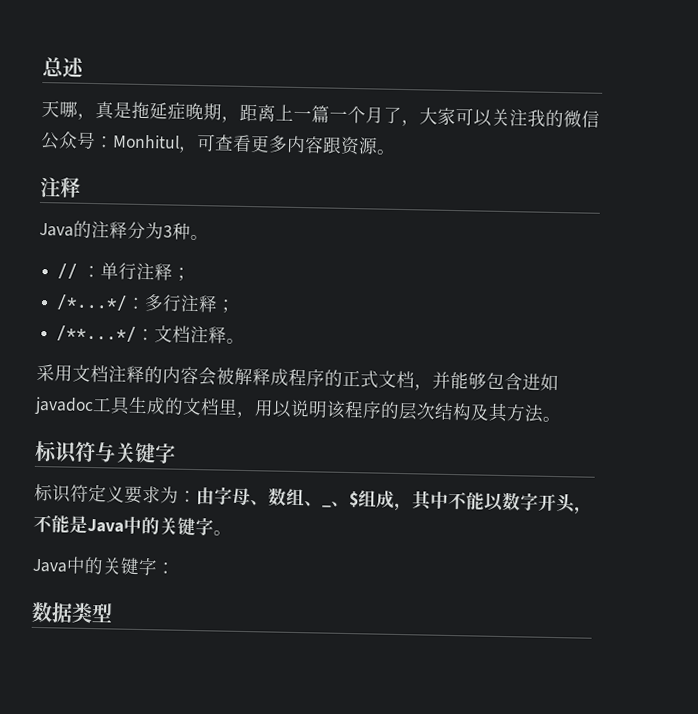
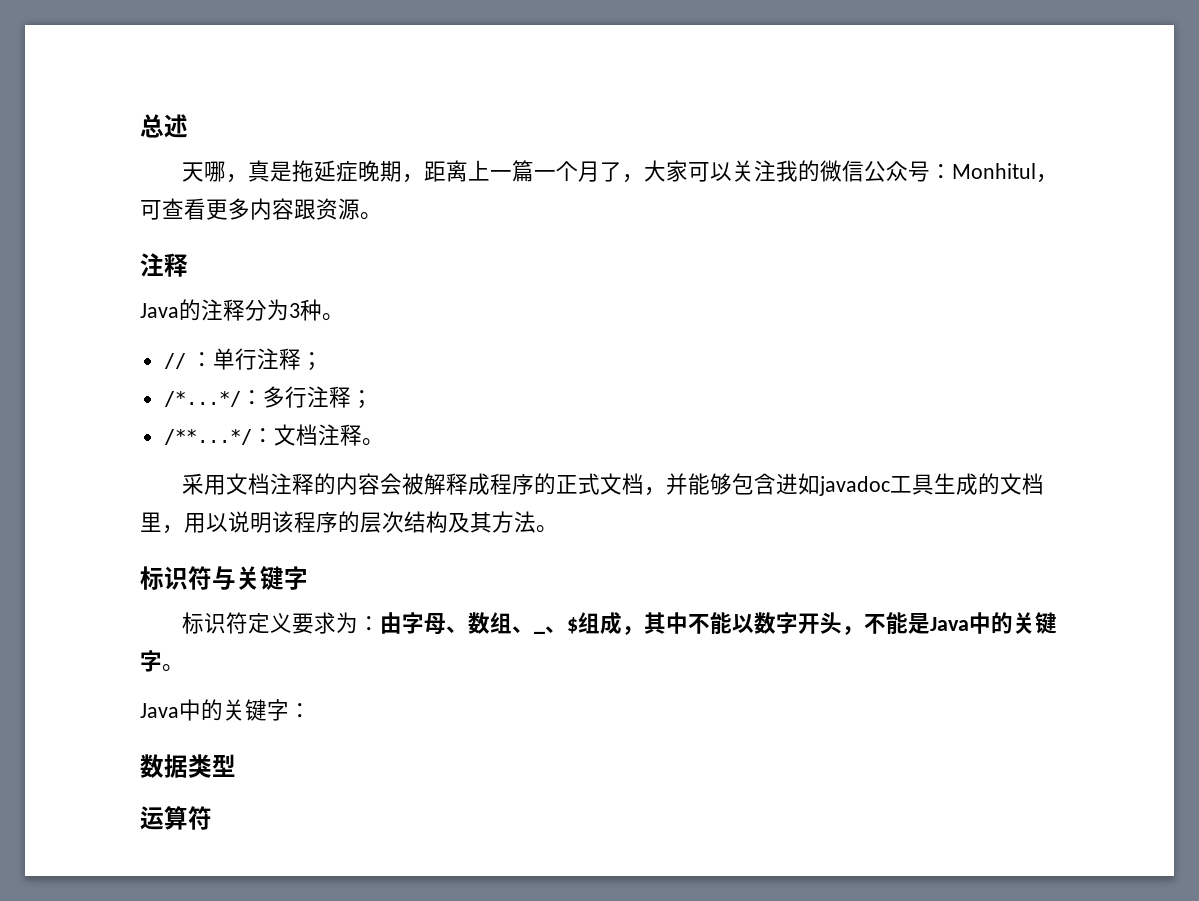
(113, 613) none -> [140,806,212,830] // 运算符

